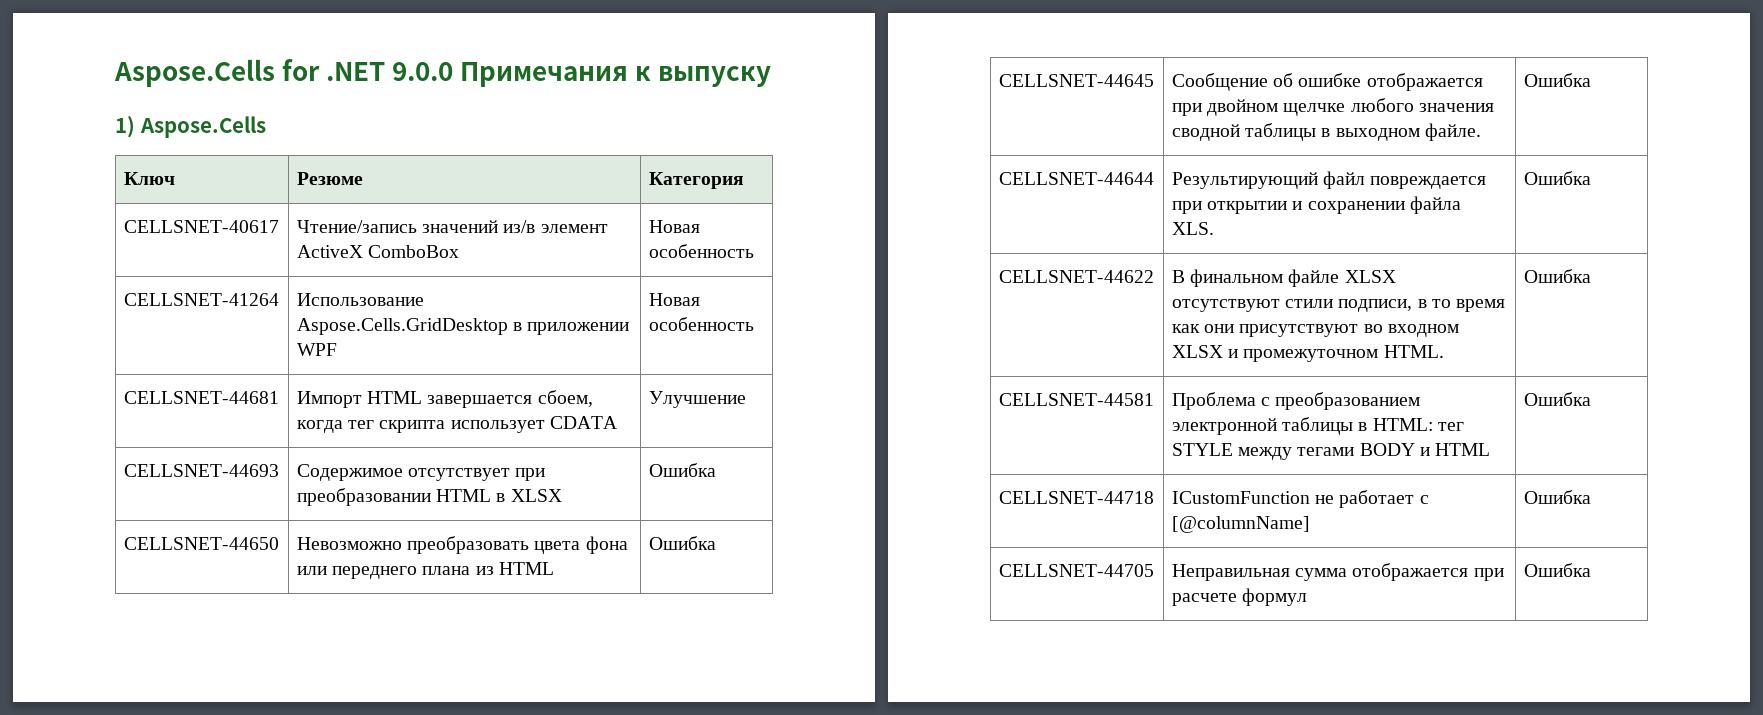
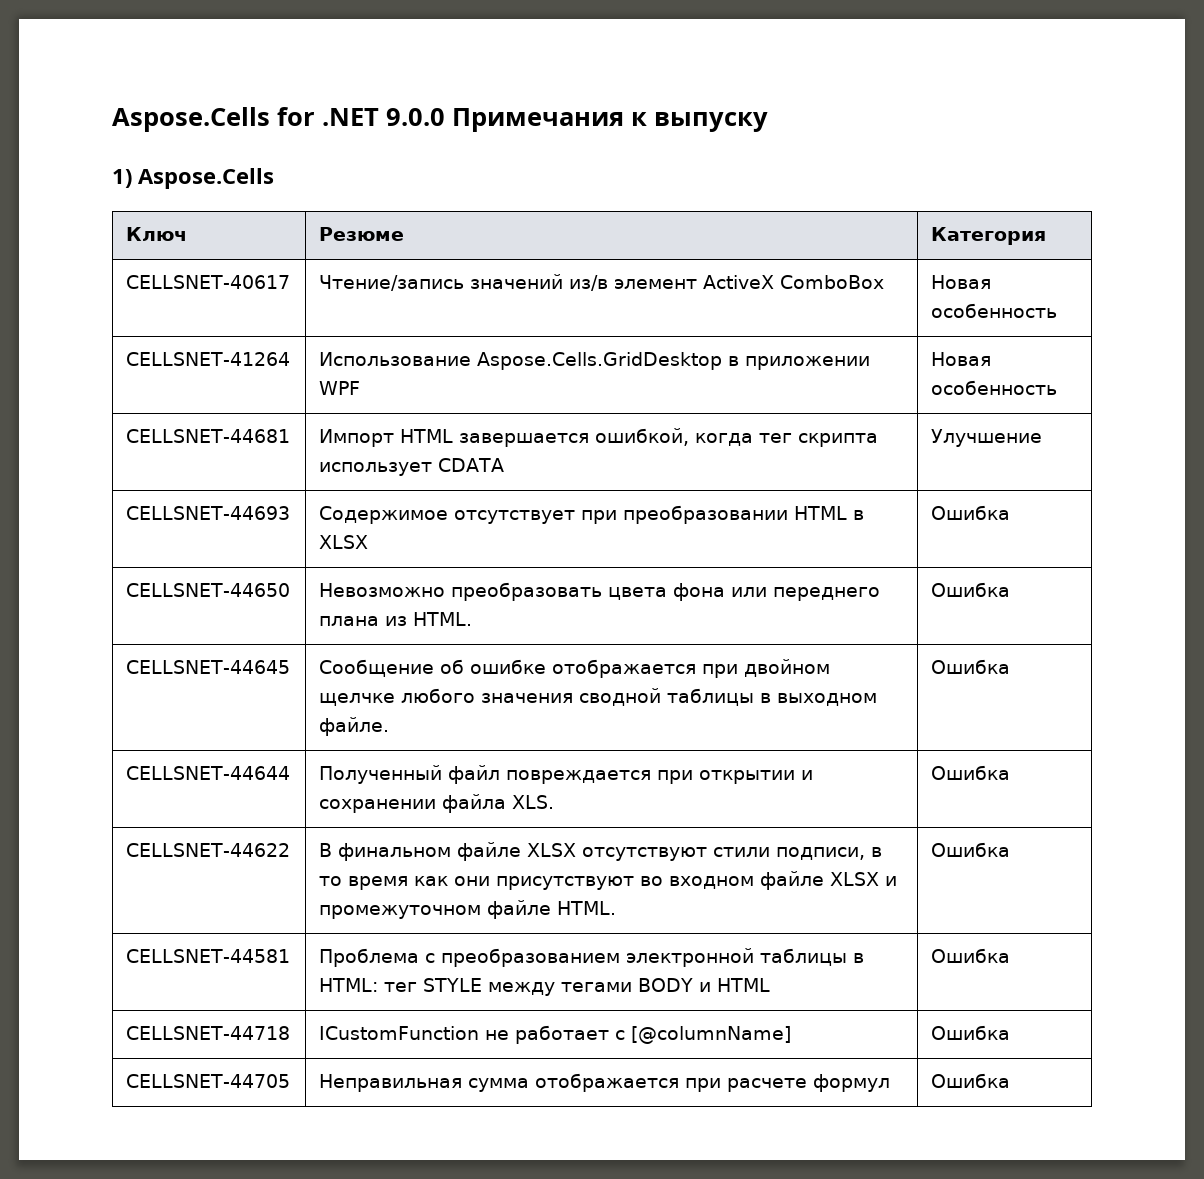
[537,390,593,407] сбоем, -> [595,428,690,446] ошибкой,
[498,562,554,575] HTML -> [413,612,473,626] HTML.
[1171,172,1318,189] Результирующий -> [319,765,443,784] Полученный
(1459, 330) none -> [760,871,825,890] файле
(1379, 355) none -> [487,900,552,919] файле

